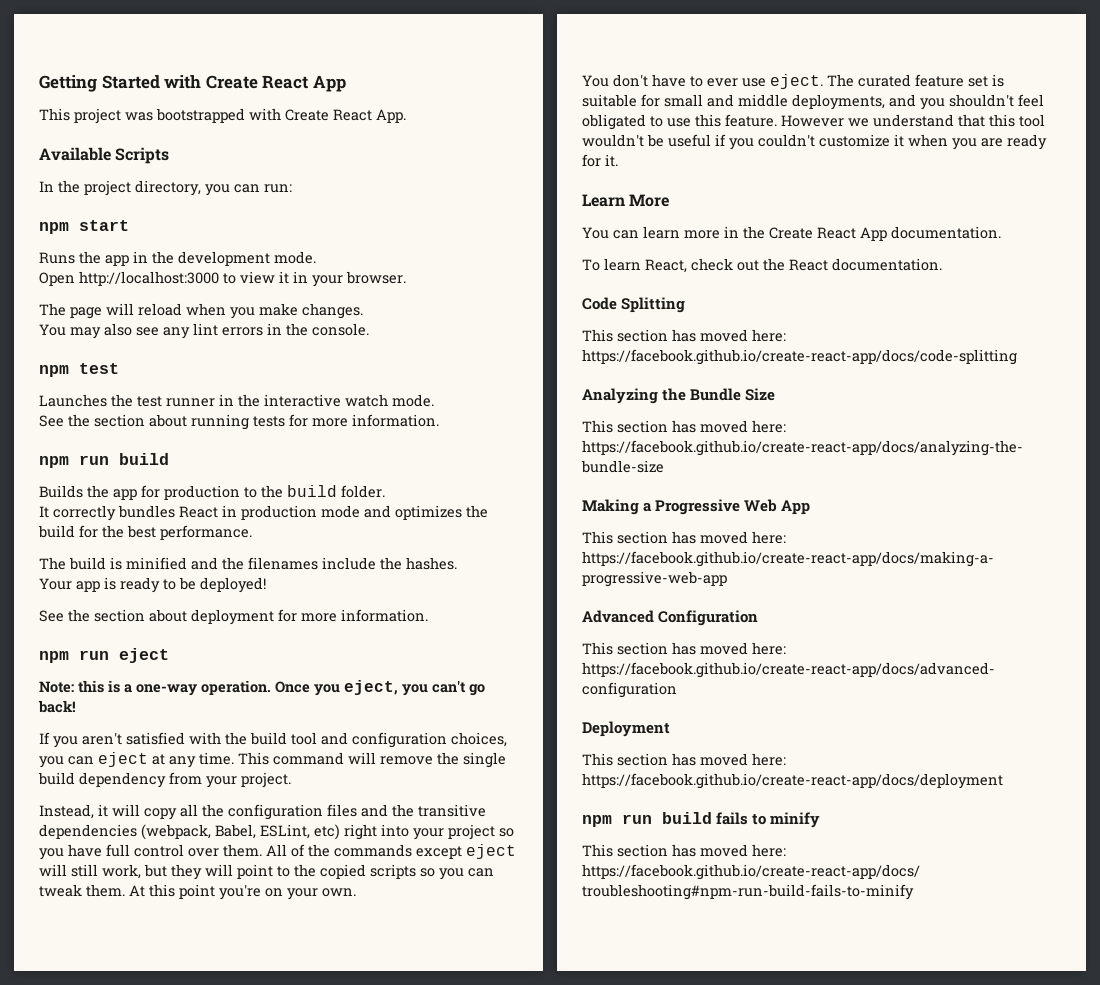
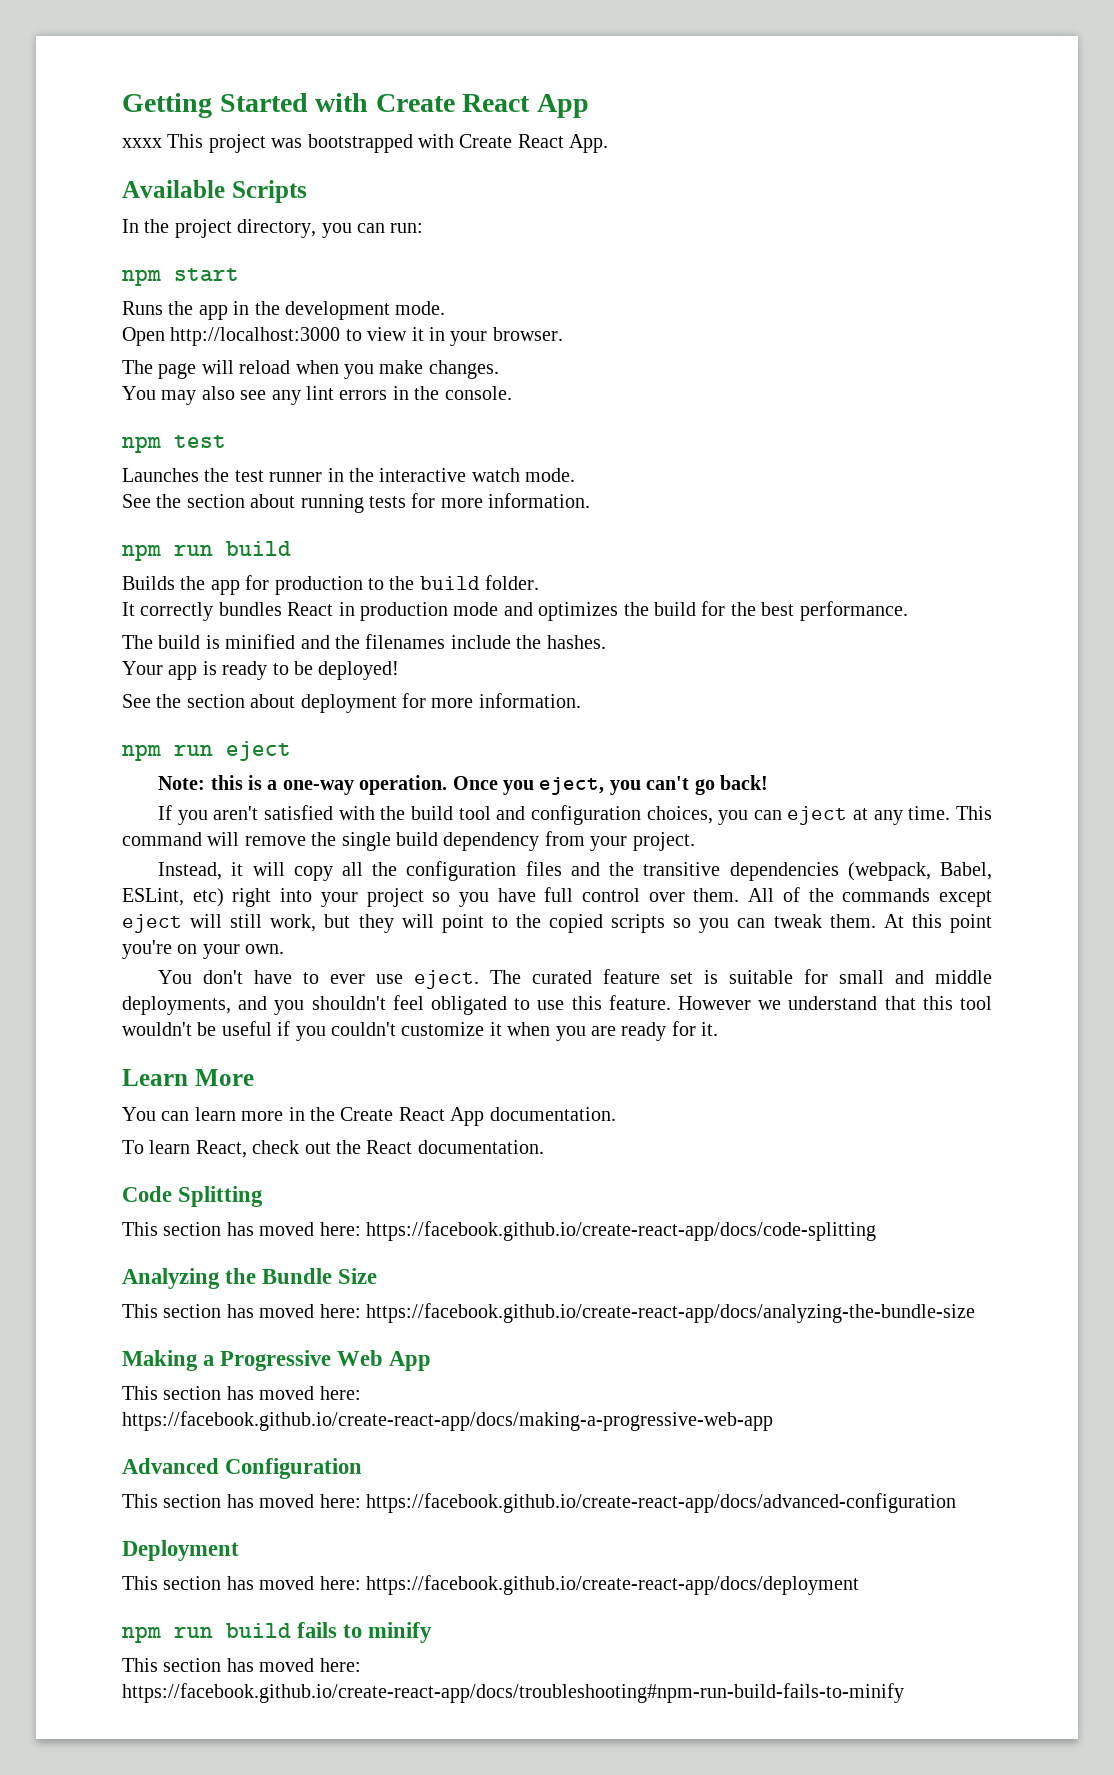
(346, 83) none -> [122,138,162,148] xxxx

